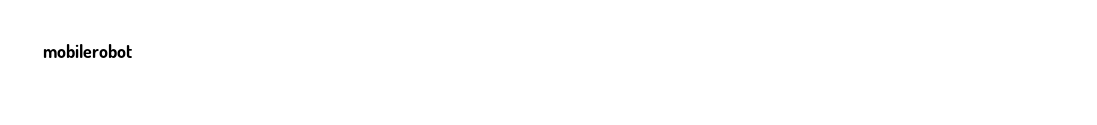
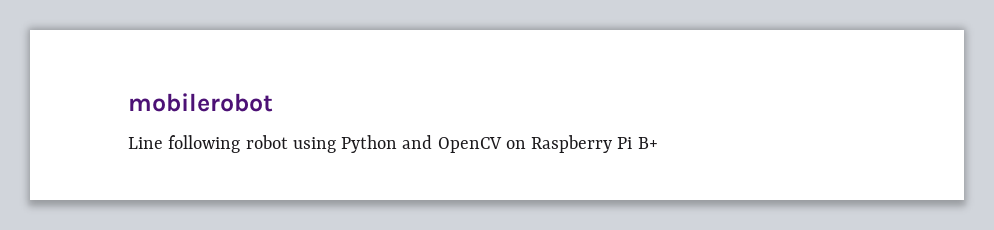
(132, 51) none -> [128,135,658,153] // Line following robot using Python and OpenCV on Raspberry Pi B+

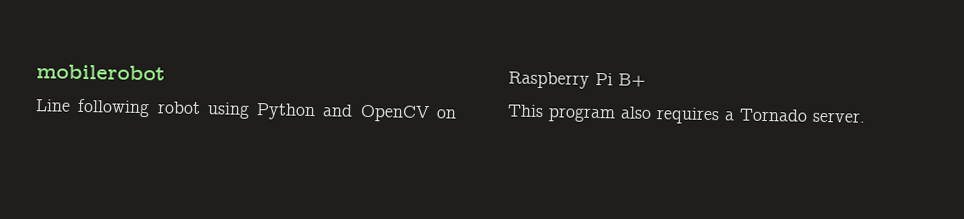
(658, 143) none -> [507,104,866,125] // This program also requires a Tornado server.

